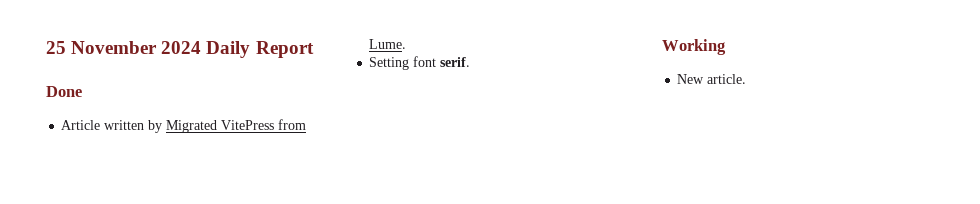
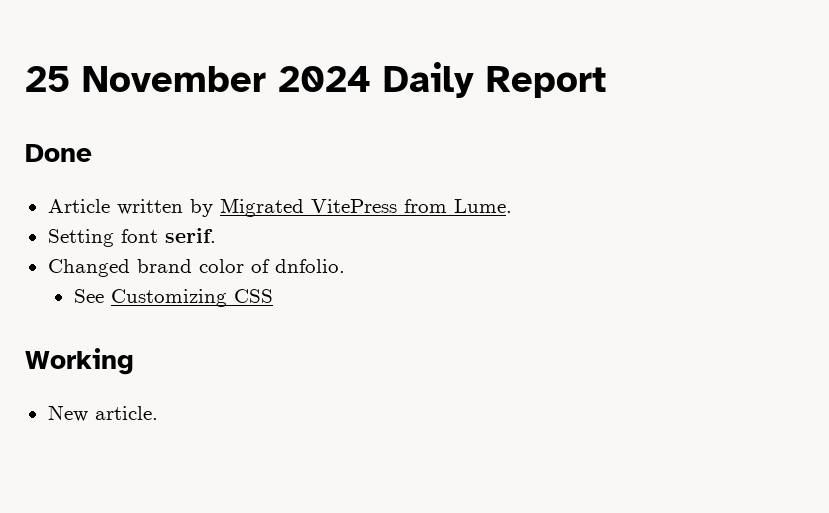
(471, 62) none -> [47,259,345,277] [73,289,273,307] // Changed brand color of dnfolio. // See Customizing CSS

